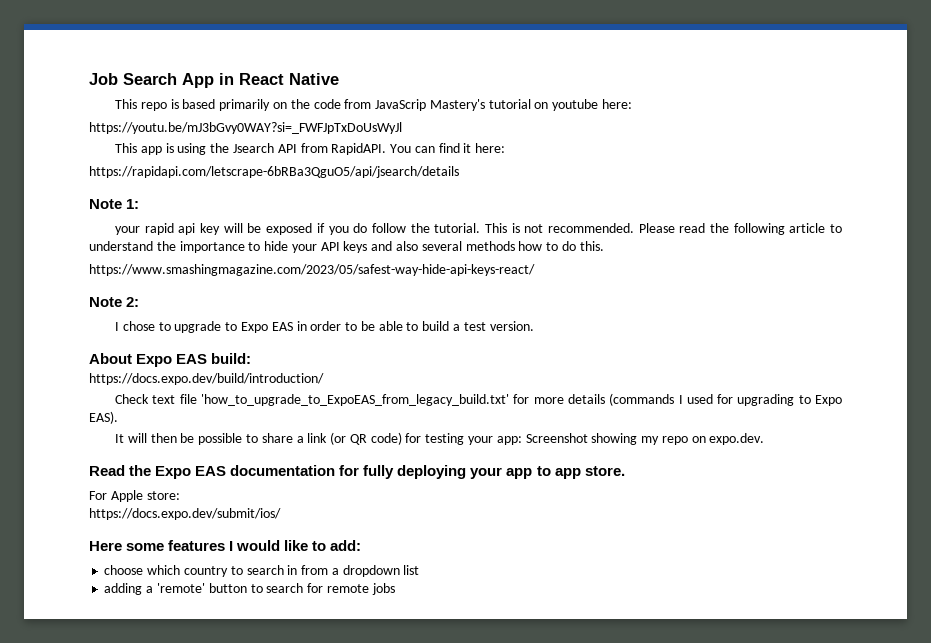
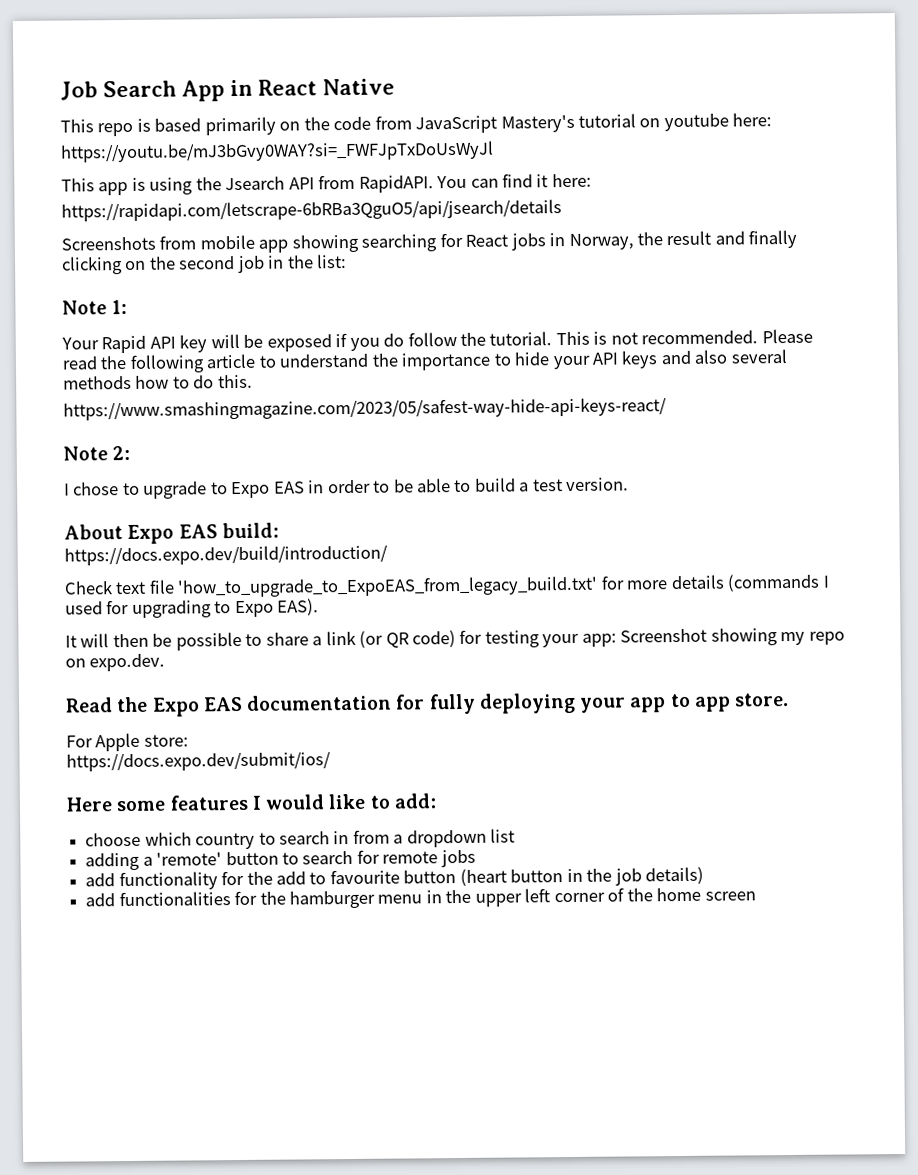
[375,99,427,111] JavaScrip -> [415,115,498,134] JavaScript
(459, 172) none -> [61,229,798,253] [61,254,348,275] // Screenshots from mobile app showing searching for React jobs in Norway, the result and finally clicking on the second job in the list:
[115,223,196,235] your rapid api -> [61,335,176,354] Your Rapid API
(395, 589) none -> [85,866,705,891] [85,887,756,909] // add functionality for the add to favourite button (heart button in the job details) // add functionalities for the hamburger menu in the upper left corner of the home screen

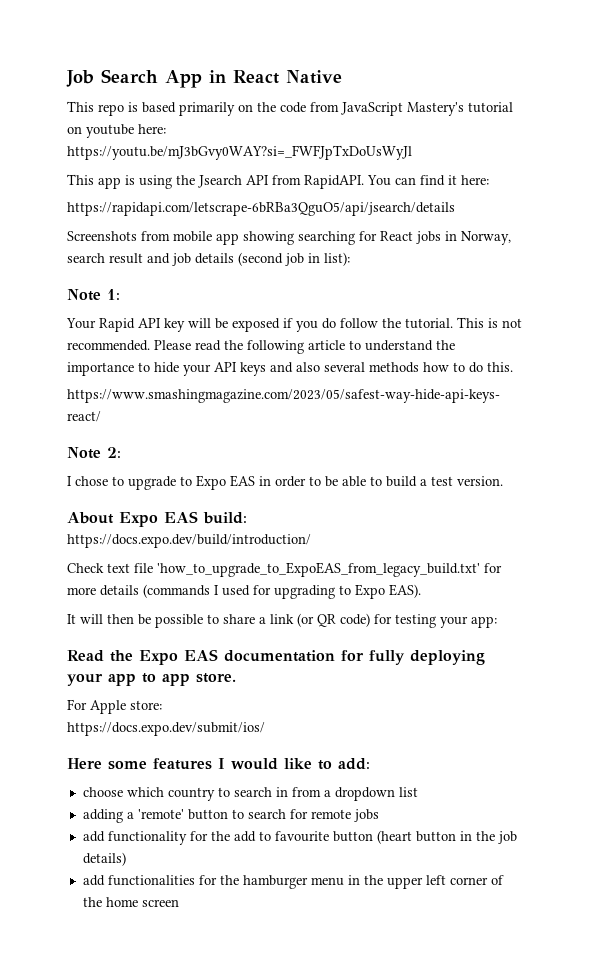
[637,232,664,246] the -> [67,253,105,263] search
[748,229,798,249] [61,254,348,275] finally clicking on the second job in the list: -> [172,252,350,266] job details (second job in list):
[620,628,845,646] [65,653,166,672] Screenshot showing my repo on expo.dev. -> (497, 622) none

